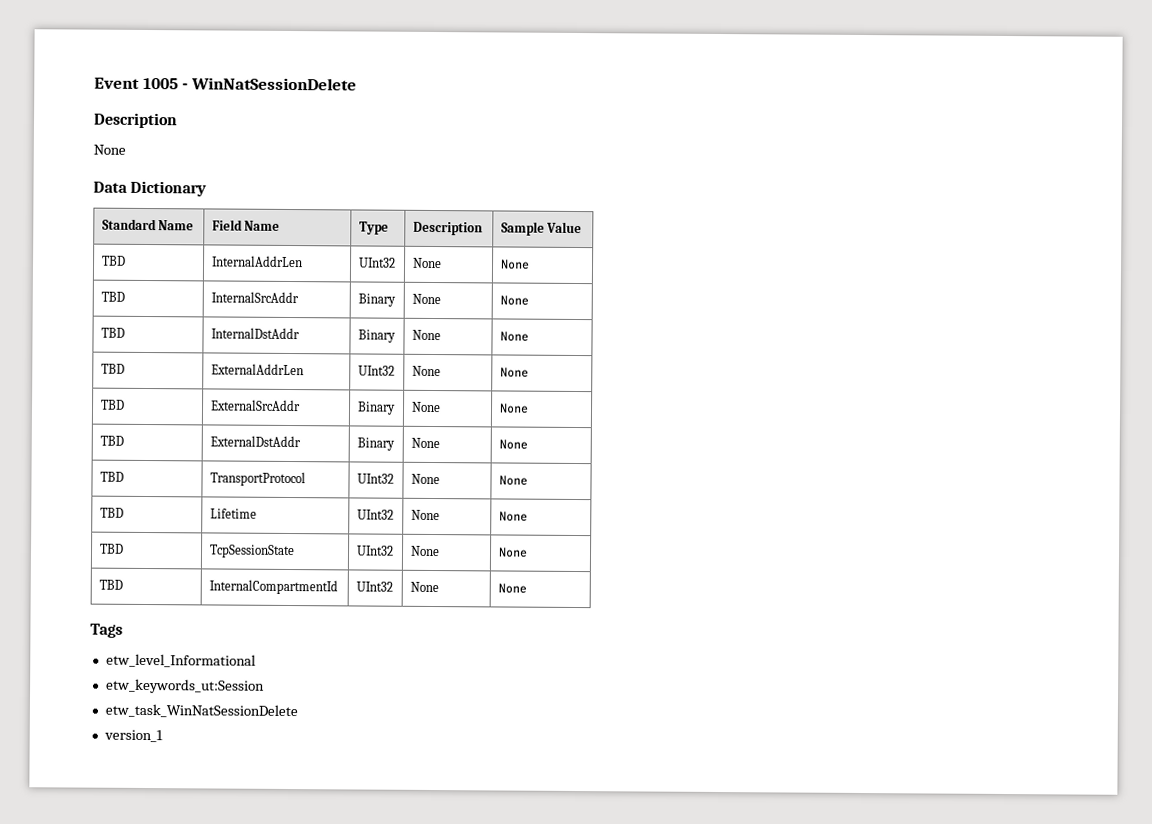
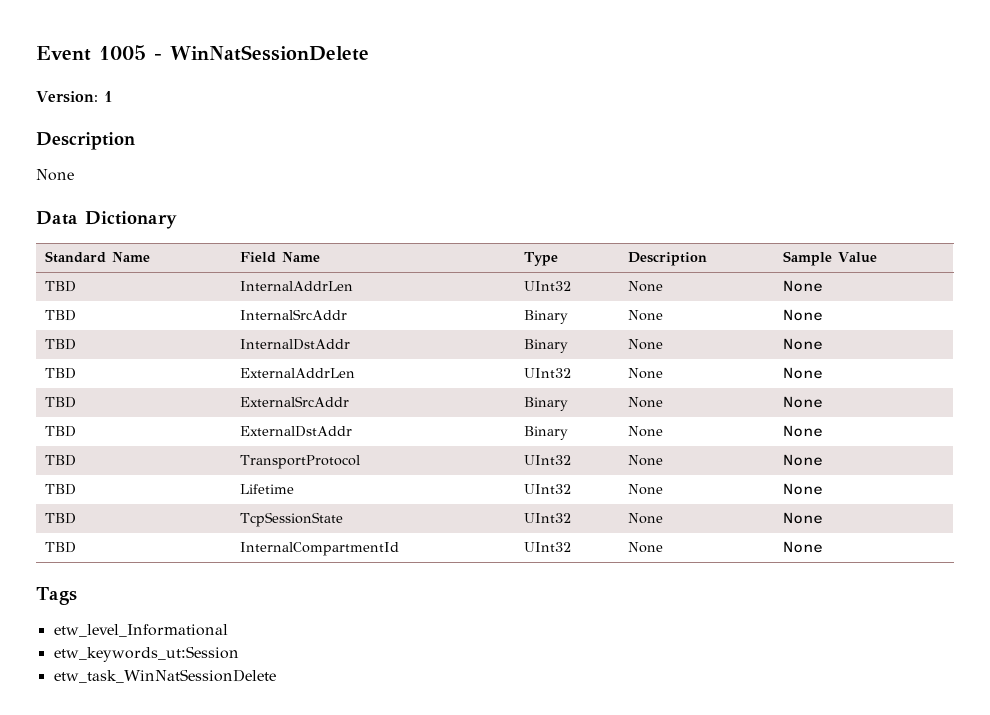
(357, 84) none -> [36,91,113,103] // Version: 1
[103,729,163,743] // version_1 -> (276, 676) none

